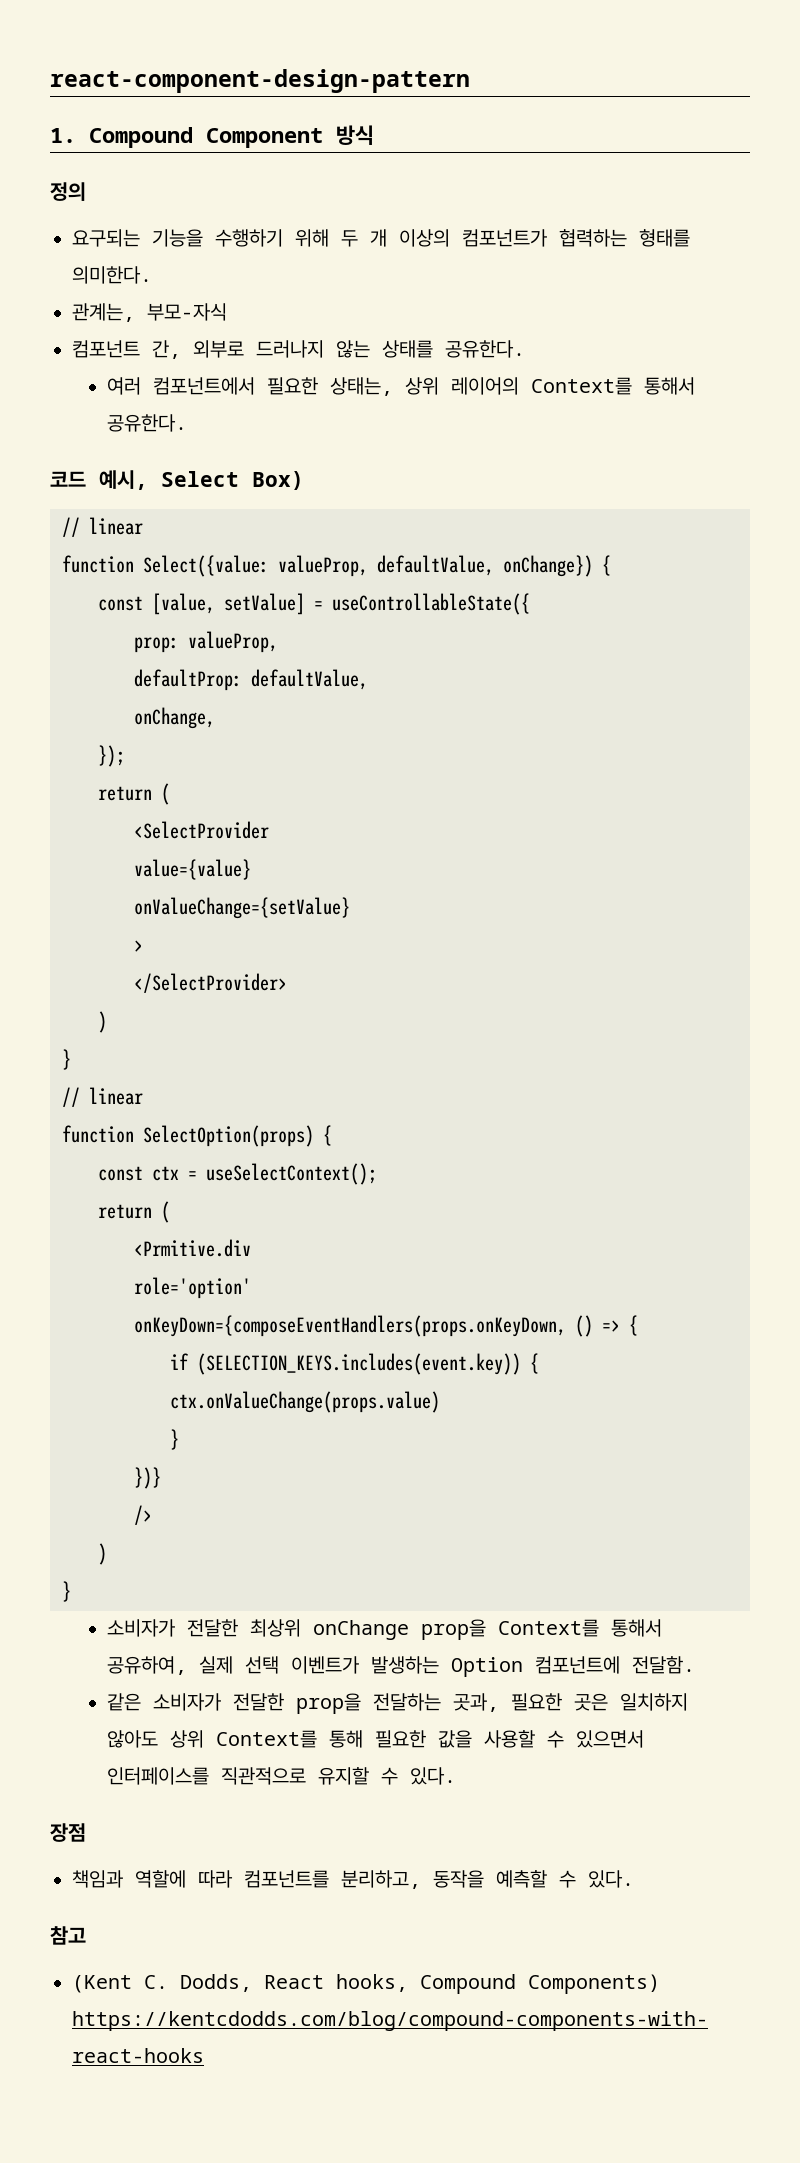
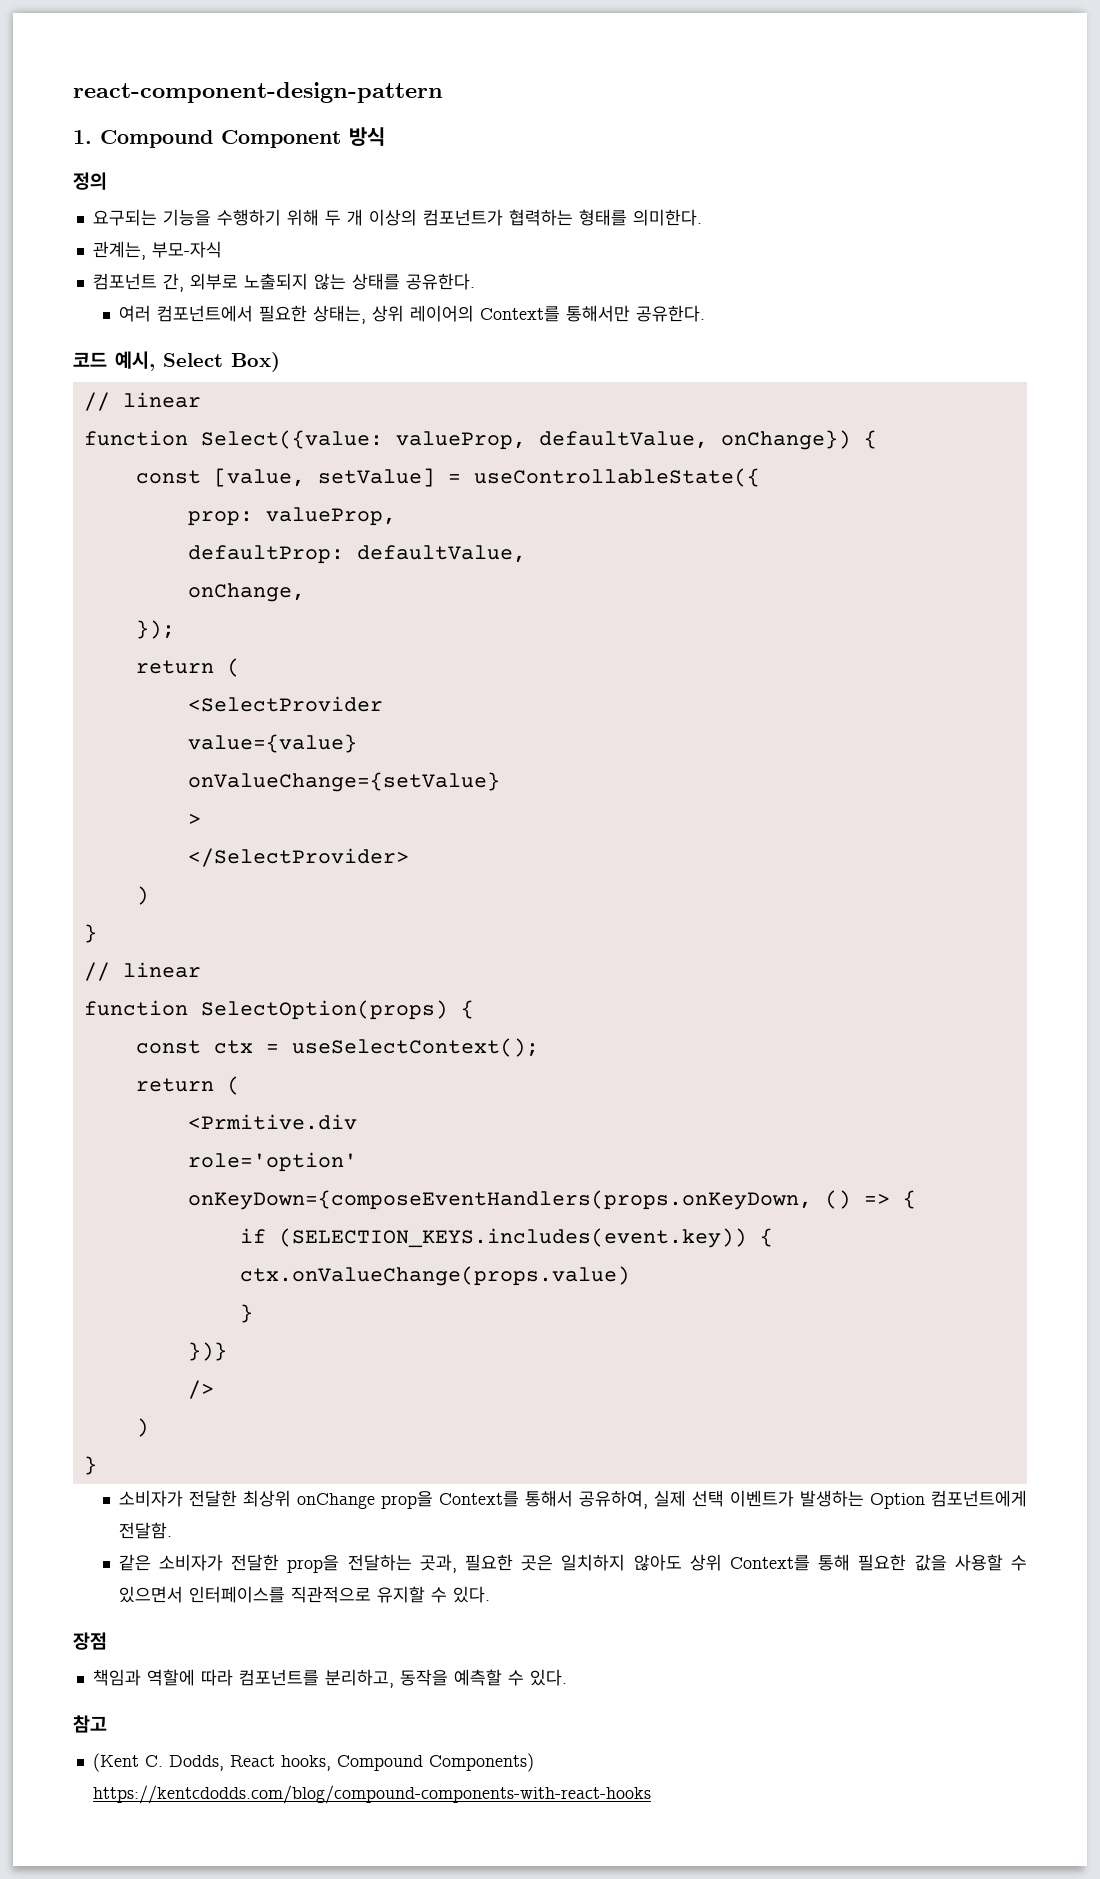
[256,340,324,358] 드러나지 -> [243,273,308,290] 노출되지
[644,377,696,395] 통해서 -> [565,305,630,322] 통해서만
[535,1656,621,1674] 컴포넌트에 -> [930,1490,1027,1507] 컴포넌트에게

